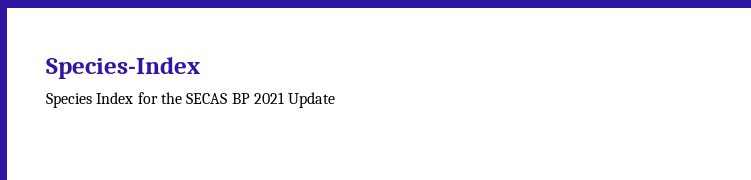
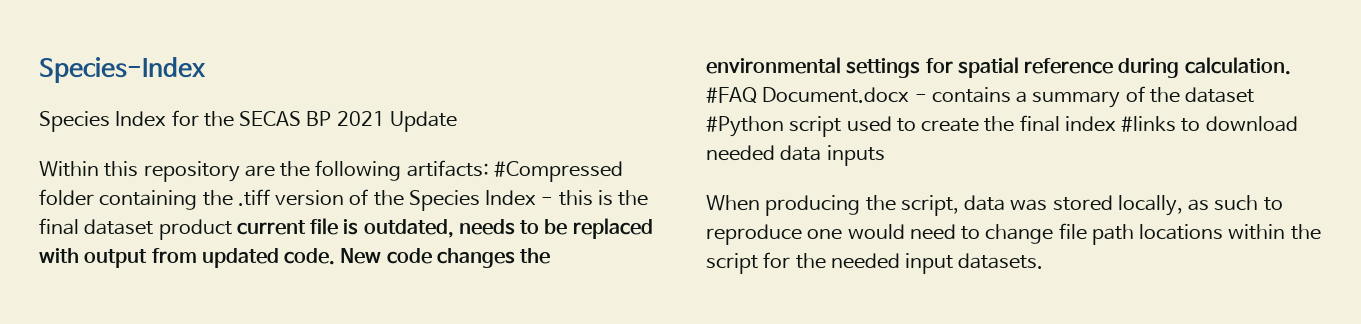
(336, 100) none -> [39,160,623,182] [39,189,649,211] [39,218,653,240] [39,248,551,268] [706,57,1291,78] [706,86,1255,108] [706,115,1298,137] [706,145,885,166] [706,195,1283,216] [706,223,1321,245] [706,252,1044,274] // Within this repository are the following artifacts: #Compressed folder containing the .tiff version of the Species Index - this is the final dataset product current file is outdated, needs to be replaced with output from updated code. New code changes the environmental settings for spatial reference during calculation. #FAQ Document.docx - contains a summary of the dataset #Python script used to create the final index #links to download needed data inputs // When producing the script, data was stored locally, as such to reproduce one would need to change file path locations within the script for the needed input datasets.

